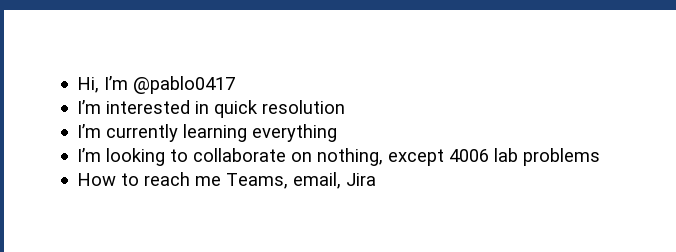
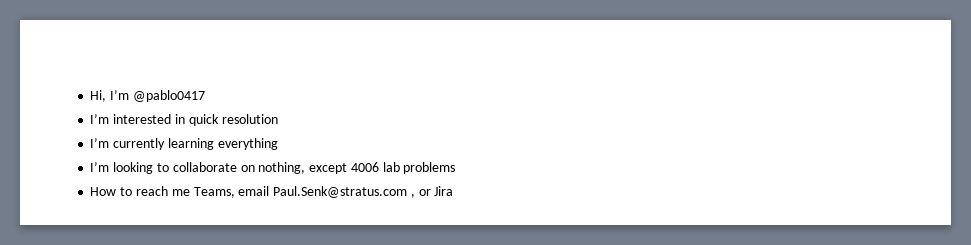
[293,172,342,189] email, -> [238,186,431,198] email Paul.Senk@stratus.com , or

